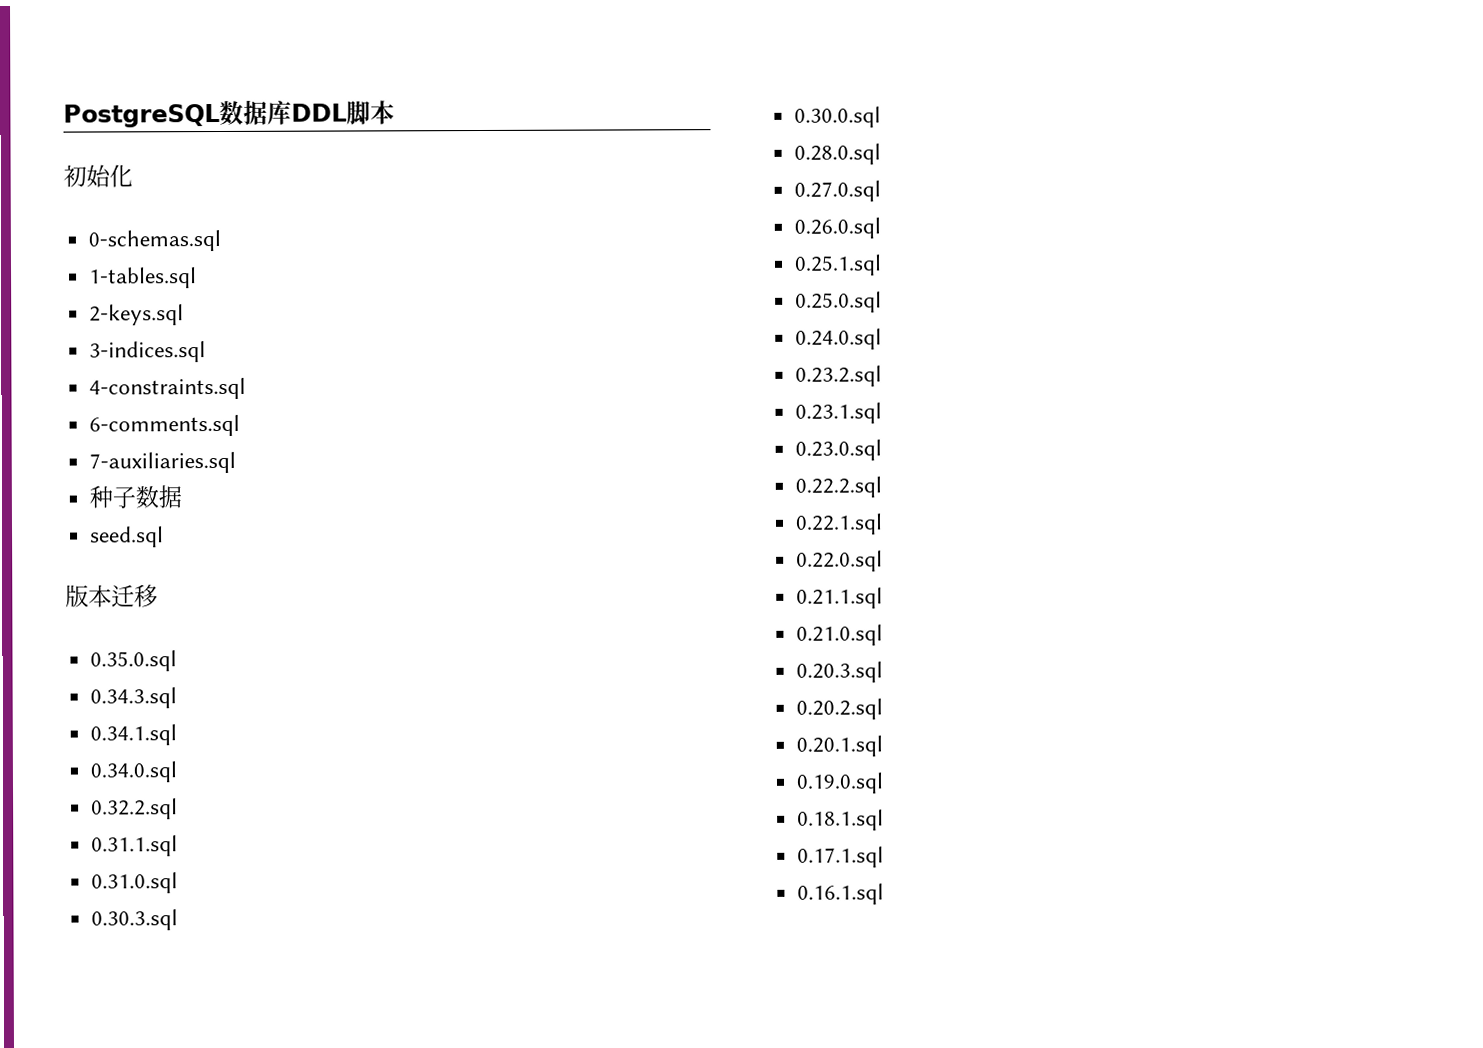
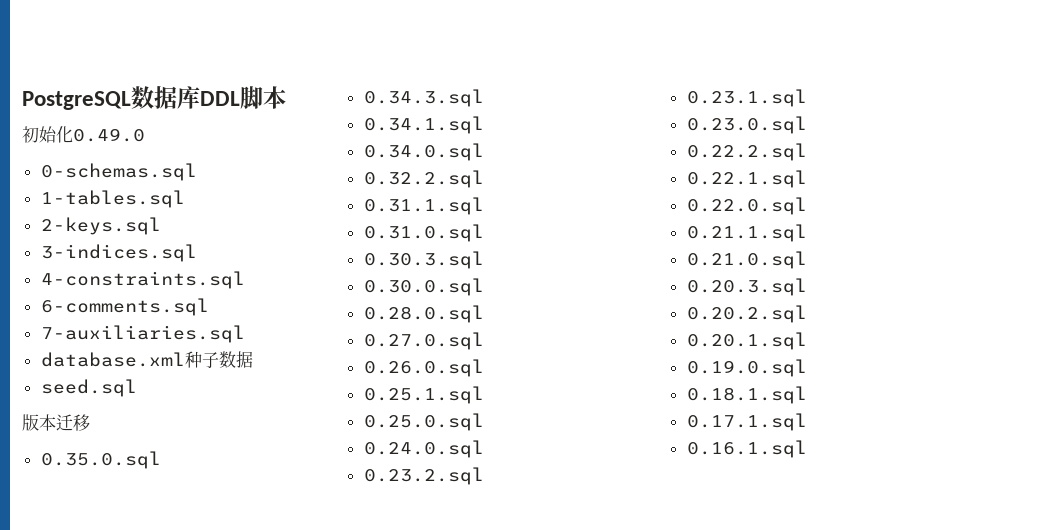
(133, 176) none -> [73,128,145,142] 0.49.0
(237, 462) none -> [40,352,185,367] database.xml

